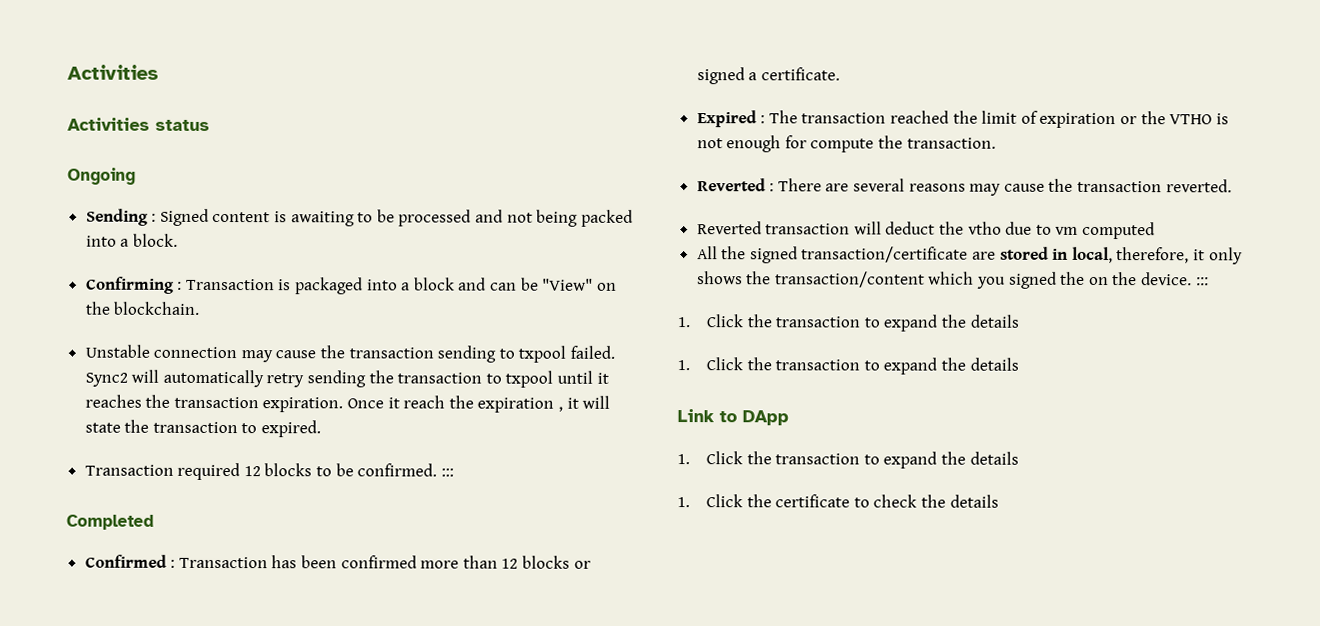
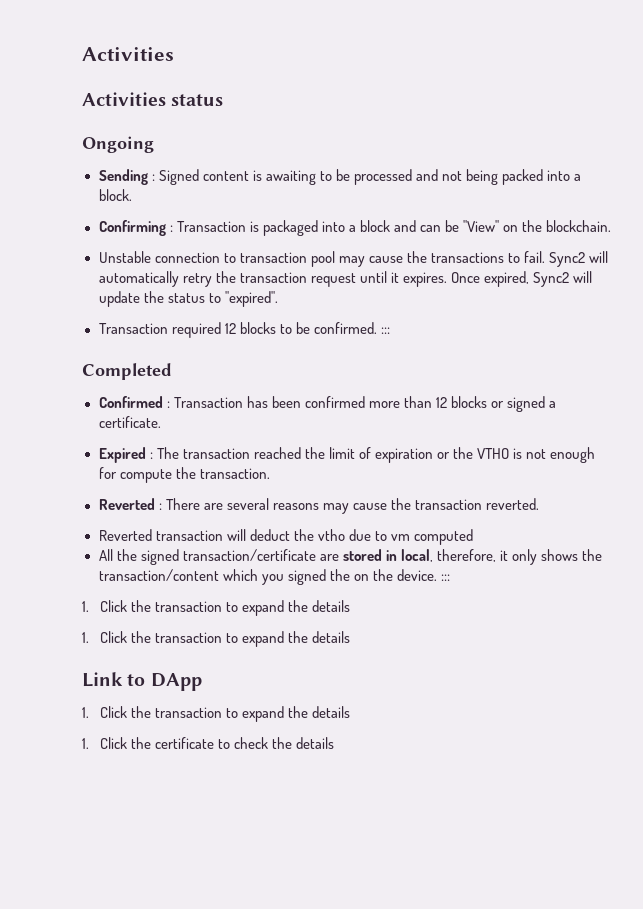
[240,345,616,363] may cause the transaction sending to txpool failed. -> [223,251,546,267] to transaction pool may cause the transactions to fail.
[307,370,609,388] [84,394,611,413] [84,419,322,438] sending the transaction to txpool until it reaches the transaction expiration. Once it reach the expiration , it will state the transaction to expired. -> [215,271,593,287] [98,291,278,307] the transaction request until it expires. Once expired, Sync2 will update the status to "expired".

